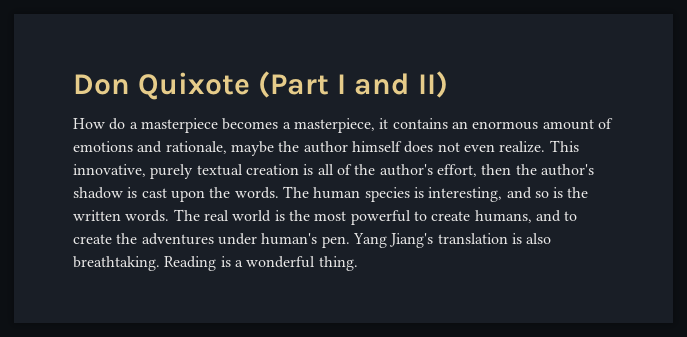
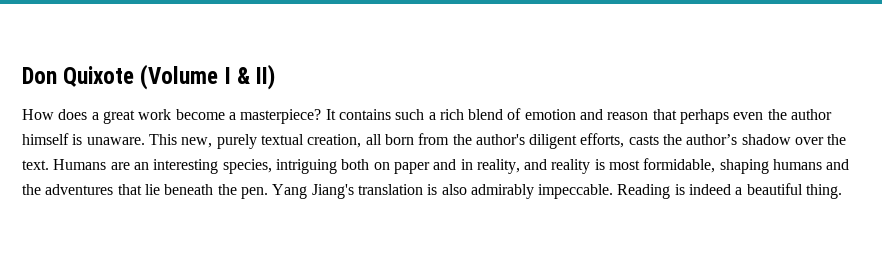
[258,71,410,98] (Part I and -> [140,64,250,90] (Volume I &
[109,118,613,133] [73,140,579,156] [73,164,594,179] [73,186,589,202] [73,209,578,225] [73,233,318,245] do a masterpiece becomes a masterpiece, it contains an enormous amount of emotions and rationale, maybe the author himself does not even realize. This innovative, purely textual creation is all of the author's effort, then the author's shadow is cast upon the words. The human species is interesting, and so is the written words. The real world is the most powerful to create humans, and to create the adventures under human's -> [58,108,833,124] [22,133,847,149] [22,158,850,174] [22,184,237,195] does a great work become a masterpiece? It contains such a rich blend of emotion and reason that perhaps even the author himself is unaware. This new, purely textual creation, all born from the author's diligent efforts, casts the author’s shadow over the text. Humans are an interesting species, intriguing both on paper and in reality, and reality is most formidable, shaping humans and the adventures that lie beneath the
[73,256,316,271] breathtaking. Reading is a wonderful -> [470,183,803,199] admirably impeccable. Reading is indeed a beautiful

